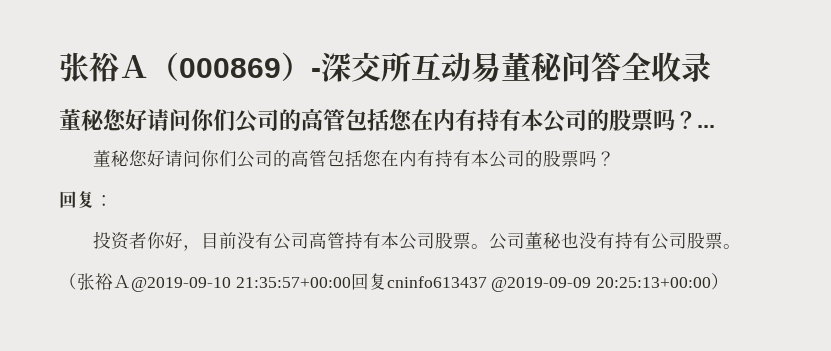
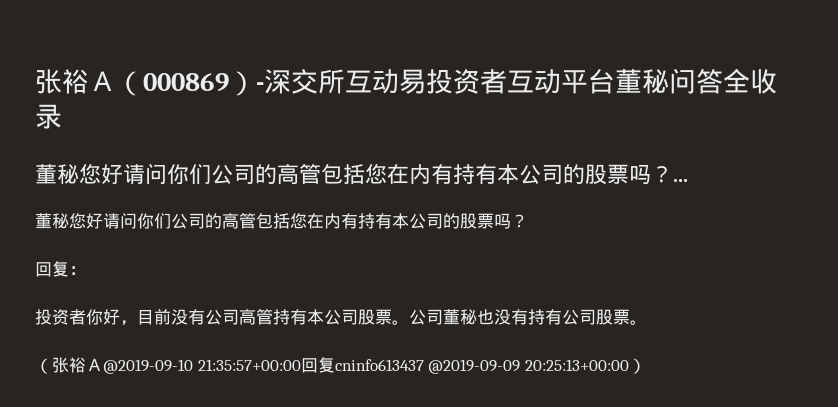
(501, 67) none -> [426,69,615,94] 投资者互动平台

